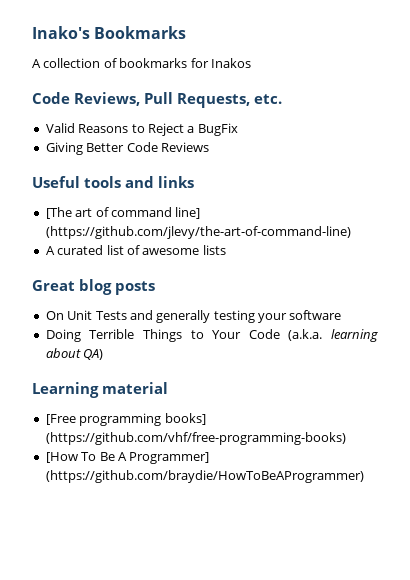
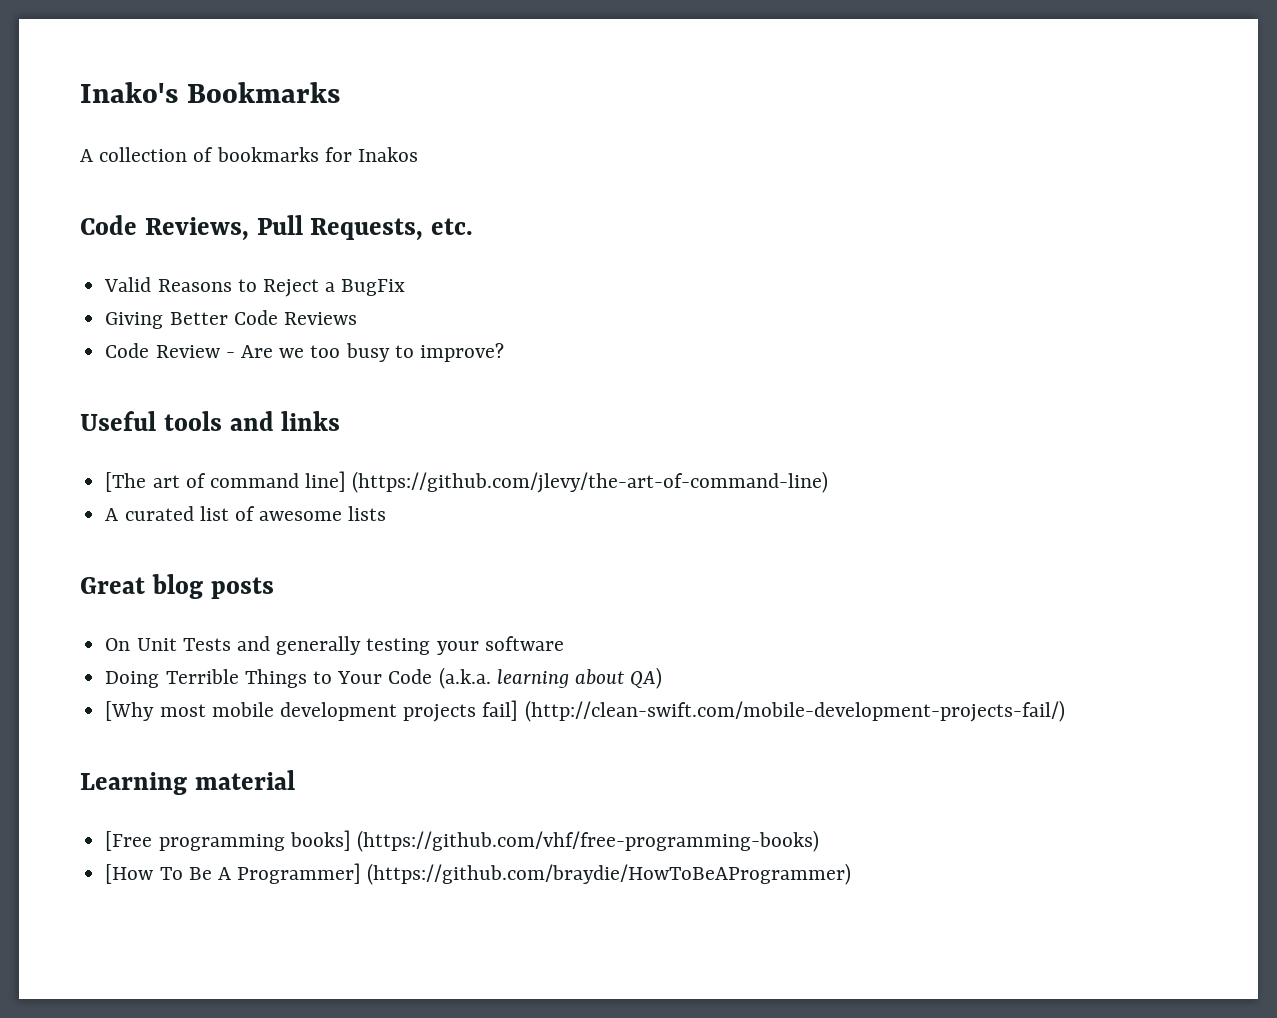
(209, 147) none -> [105,343,504,362] // Code Review - Are we too busy to improve?
(104, 354) none -> [105,700,1065,722] // [Why most mobile development projects fail] (http://clean-swift.com/mobile-development-projects-fail/)

